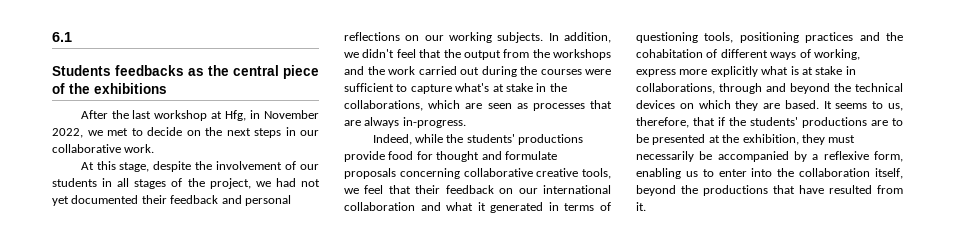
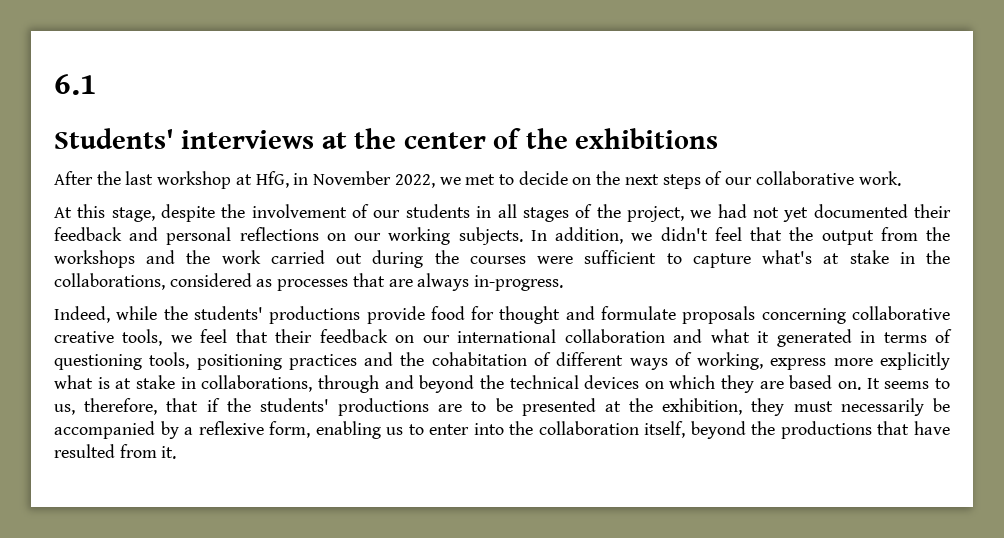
[52,65,319,79] Students feedbacks as the central piece -> [54,128,486,149] Students' interviews at the center
[225,110,247,121] Hfg, -> [255,171,289,188] HfG,
[285,127,296,136] in -> [705,171,723,185] of
[428,100,512,109] which are seen -> [169,273,252,287] considered
[784,100,819,109] based. -> [789,375,862,390] based on.

